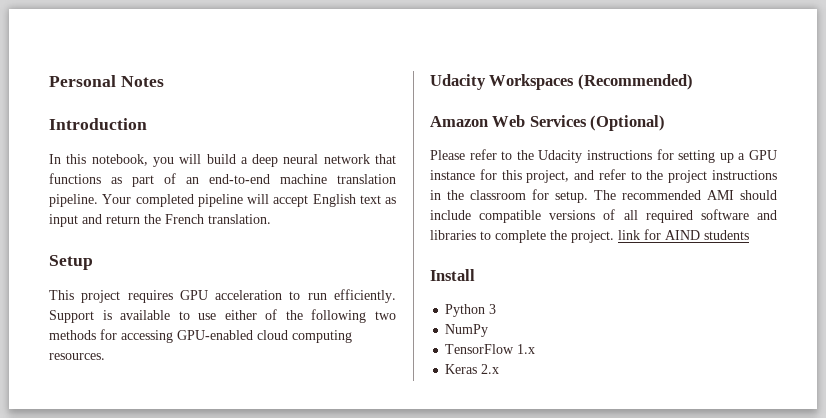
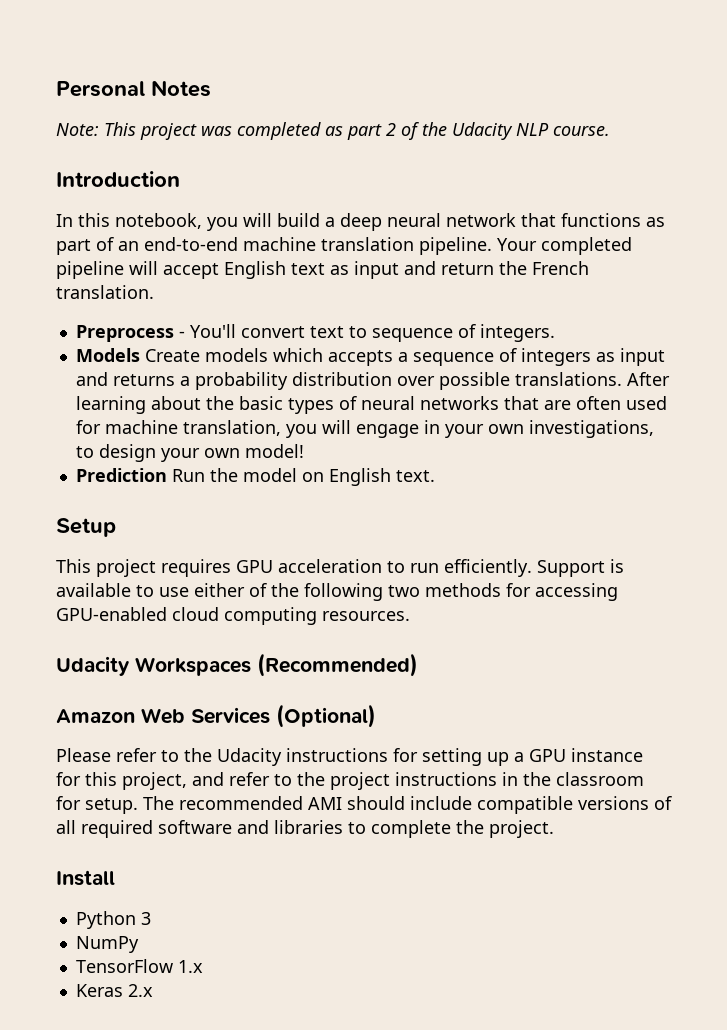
(164, 81) none -> [56,122,610,140] // Note: This project was completed as part 2 of the Udacity NLP course.
(271, 219) none -> [75,324,555,342] [75,348,665,366] [75,372,670,390] [75,396,667,414] [75,420,654,438] [75,444,304,462] [75,468,435,486] // Preprocess - You'll convert text to sequence of integers. // Models Create models which accepts a sequence of integers as input and returns a probability distribution over possible translations. After learning about the basic types of neural networks that are often used for machine translation, you will engage in your own investigations, to design your own model! // Prediction Run the model on English text.
[618,229,749,240] link for AIND students -> (554, 829) none

